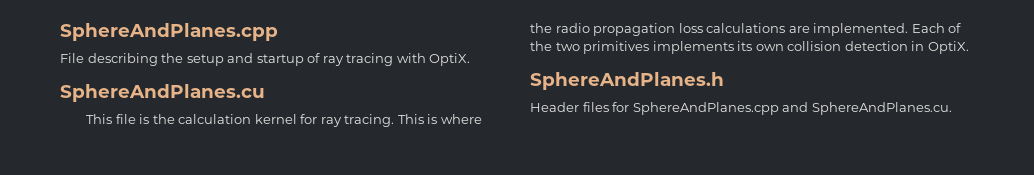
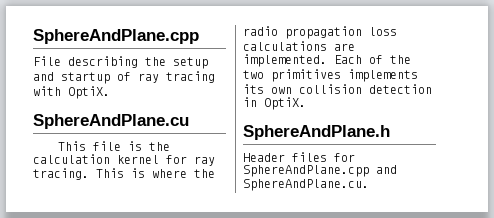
[60,23,278,41] SphereAndPlanes.cpp -> [33,29,199,44] SphereAndPlane.cpp
[60,84,265,102] SphereAndPlanes.cu -> [33,114,189,129] SphereAndPlane.cu
[530,72,724,90] SphereAndPlanes.h -> [243,125,390,140] SphereAndPlane.h
[632,102,952,115] SphereAndPlanes.cpp and SphereAndPlanes.cu. -> [243,165,397,177] [243,179,369,191] SphereAndPlane.cpp and SphereAndPlane.cu.

